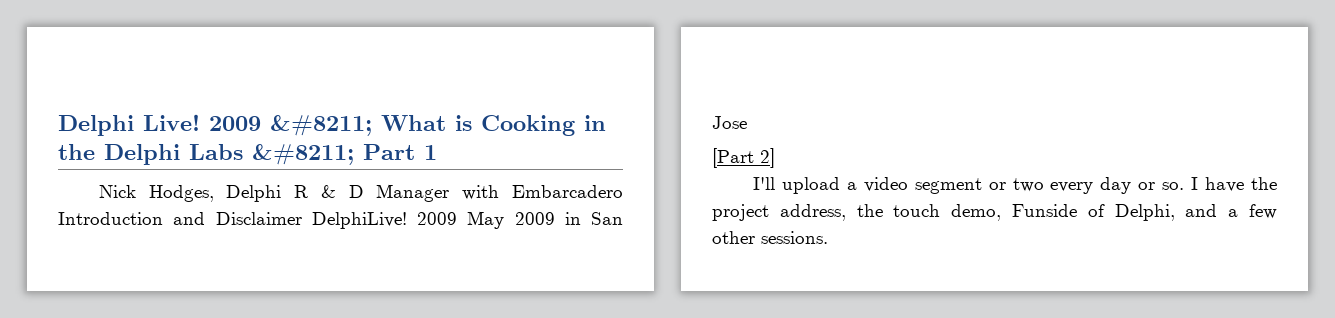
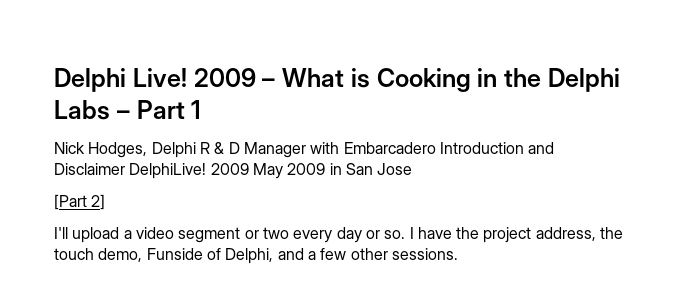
[270,115,372,136] &#8211; -> [262,78,276,87] –
[252,144,354,165] &#8211; -> [116,110,130,119] –

